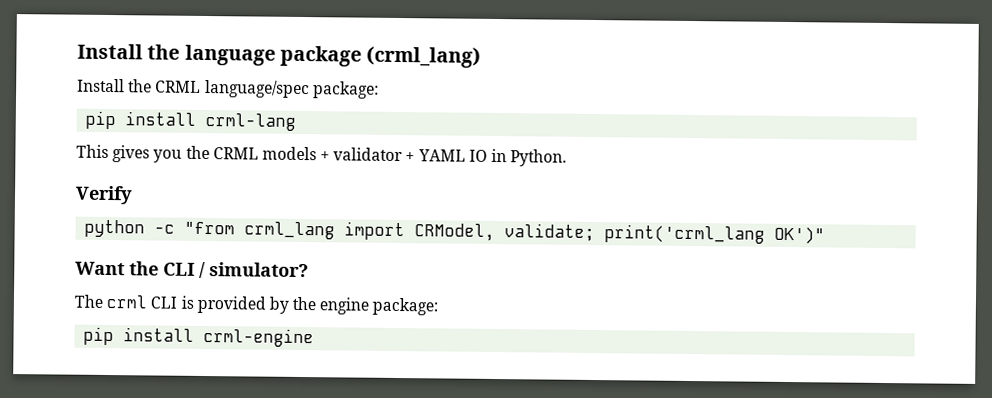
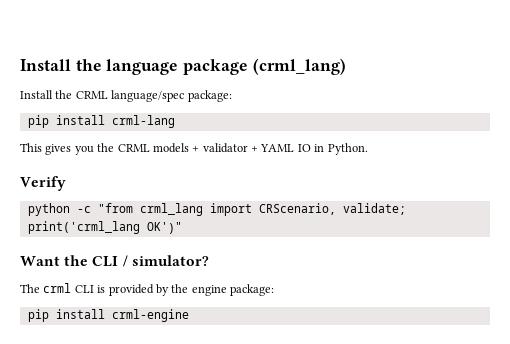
[414,223,496,241] CRModel, -> [258,203,336,215] CRScenario,

